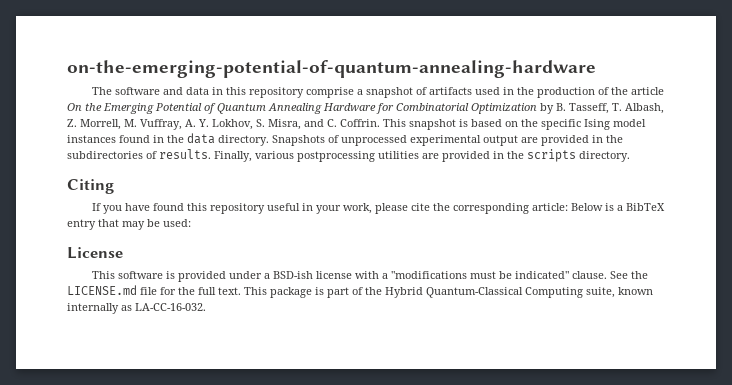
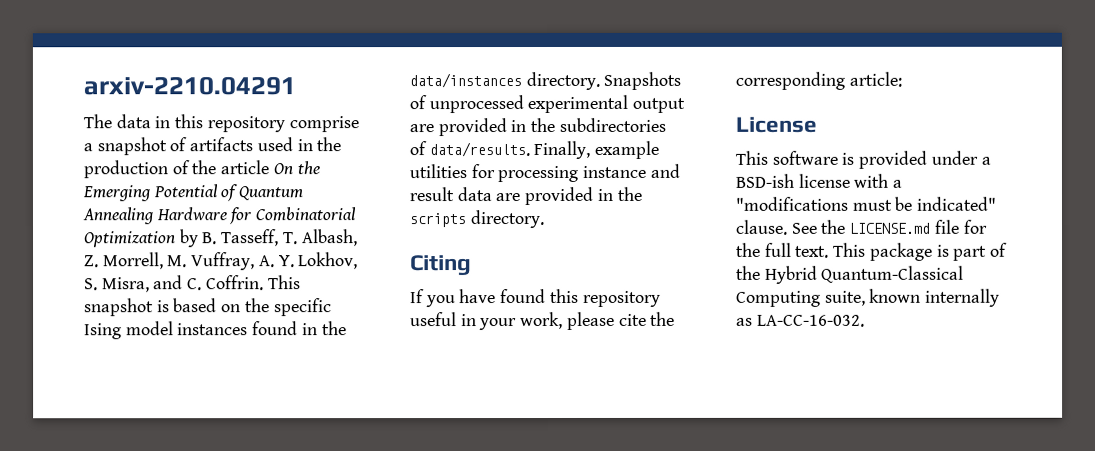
[67,60,596,78] on-the-emerging-potential-of-quantum-annealing-hardware -> [83,76,296,96] arxiv-2210.04291
[114,87,183,95] software and -> (112, 121) none
[187,133,215,144] data -> [409,73,522,89] data/instances
[159,149,419,162] results. Finally, various postprocessing utilities -> [428,140,660,160] [409,163,680,183] [409,187,492,202] data/results. Finally, example utilities for processing instance and result data
[570,203,665,211] [67,219,191,230] Below is a BibTeX entry that may be used: -> (902, 79) none

